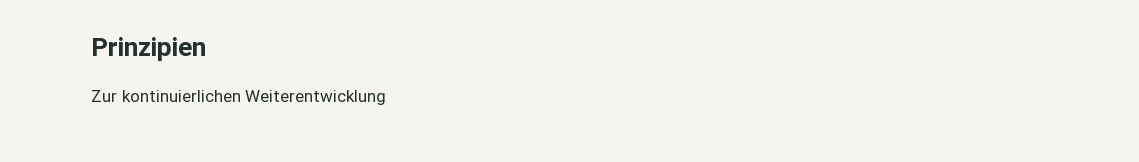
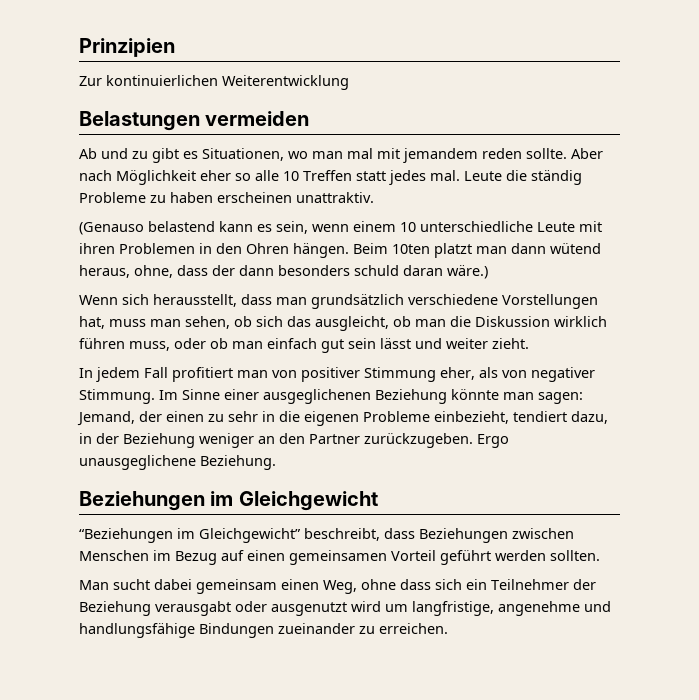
(387, 97) none -> [79,111,310,131] [79,148,603,163] [79,170,582,185] [79,192,374,203] [79,221,602,235] [79,243,601,258] [79,265,488,279] [79,294,598,309] [79,316,607,331] [79,338,529,353] [79,367,595,382] [79,389,583,404] [77,411,608,426] [79,433,509,448] [79,455,276,470] [79,491,378,511] [79,528,574,543] [79,550,600,565] [79,579,596,594] [79,601,611,616] [79,623,448,638] // Belastungen vermeiden // Ab und zu gibt es Situationen, wo man mal mit jemandem reden sollte. Aber nach Möglichkeit eher so alle 10 Treffen statt jedes mal. Leute die ständig Probleme zu haben erscheinen unattraktiv. // (Genauso belastend kann es sein, wenn einem 10 unterschiedliche Leute mit ihren Problemen in den Ohren hängen. Beim 10ten platzt man dann wütend heraus, ohne, dass der dann besonders schuld daran wäre.) // Wenn sich herausstellt, dass man grundsätzlich verschiedene Vorstellungen hat, muss man sehen, ob sich das ausgleicht, ob man die Diskussion wirklich führen muss, oder ob man einfach gut sein lässt und weiter zieht. // In jedem Fall profitiert man von positiver Stimmung eher, als von negativer Stimmung. Im Sinne einer ausgeglichenen Beziehung könnte man sagen: Jemand, der einen zu sehr in die eigenen Probleme einbezieht, tendiert dazu, in der Beziehung weniger an den Partner zurückzugeben. Ergo unausgeglichene Beziehung. // Beziehungen im Gleichgewicht // “Beziehungen im Gleichgewicht” beschreibt, dass Beziehungen zwischen Menschen im Bezug auf einen gemeinsamen Vorteil geführt werden sollten. // Man sucht dabei gemeinsam einen Weg, ohne dass sich ein Teilnehmer der Beziehung verausgabt oder ausgenutzt wird um langfristige, angenehme und handlungsfähige Bindungen zueinander zu erreichen.

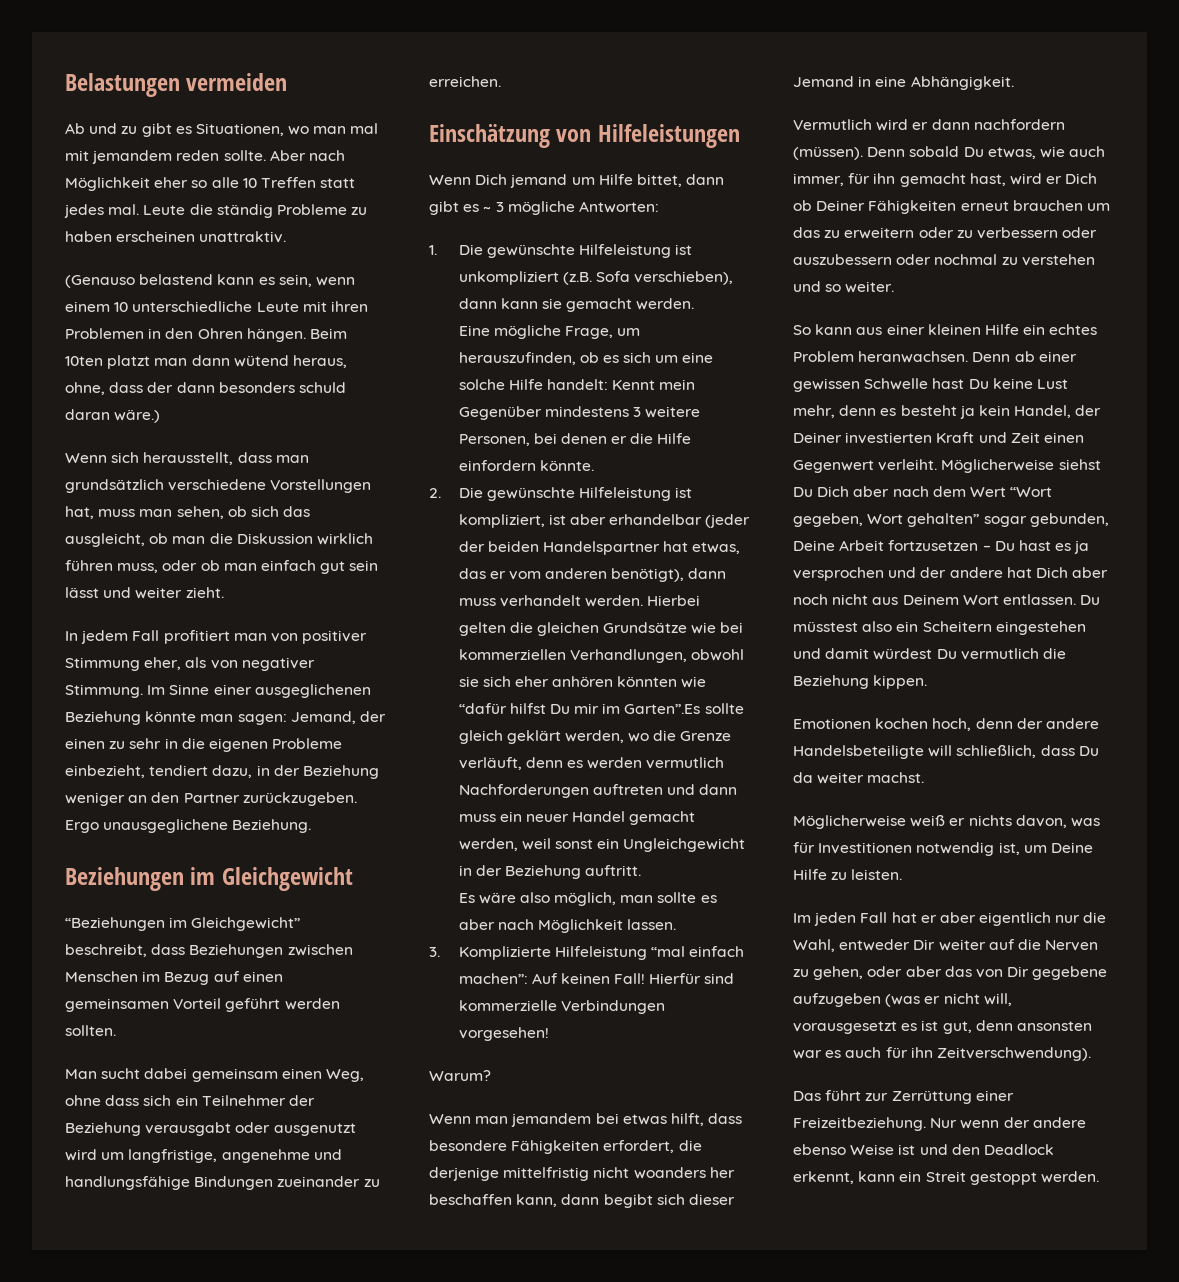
[79,38,175,57] [79,75,349,90] Prinzipien // Zur kontinuierlichen Weiterentwicklung // -> (65, 85) none
(448, 628) none -> [429,124,740,148] [429,174,725,188] [429,201,659,215] [429,244,693,258] [458,271,734,285] [458,298,695,312] [458,325,641,339] [458,352,714,365] [458,379,696,390] [458,406,701,420] [458,433,692,446] [458,460,594,471] [429,487,693,501] [458,514,751,528] [458,541,741,555] [458,568,727,582] [458,595,701,607] [458,622,744,636] [458,649,744,663] [458,676,707,688] [458,703,744,714] [458,730,732,744] [458,757,725,770] [458,784,738,798] [458,811,696,825] [458,838,746,852] [458,865,642,879] [458,892,717,906] [458,919,677,933] [429,946,745,960] [458,973,735,984] [458,1000,665,1014] [458,1027,549,1041] [429,1070,491,1081] [429,1113,743,1127] [429,1140,702,1154] [429,1167,735,1181] [429,1194,735,1208] [793,76,1014,90] [793,119,1065,131] [793,146,1106,160] [793,173,1098,187] [793,200,1110,214] [793,227,1098,239] [793,254,1095,266] [793,281,895,293] [793,324,1098,335] [793,351,1077,363] [793,378,1068,392] [793,405,1102,419] [793,432,1084,444] [793,459,1101,473] [793,486,1053,497] [793,513,1109,527] [793,540,1090,554] [793,567,1109,581] [793,594,1101,605] [793,621,1086,635] [793,648,1066,660] [793,675,928,689] [793,718,1099,731] [793,745,1099,759] [793,772,925,784] [793,815,1100,829] [793,842,1093,856] [793,869,903,880] [793,912,1107,926] [793,939,1099,952] [793,966,1108,980] [793,993,1012,1007] [793,1020,1092,1034] [793,1047,1091,1061] [793,1090,1014,1104] [793,1117,1086,1131] [793,1144,1054,1155] [793,1171,1099,1185] // Einschätzung von Hilfeleistungen // Wenn Dich jemand um Hilfe bittet, dann gibt es ~ 3 mögliche Antworten: // 1. Die gewünschte Hilfeleistung ist unkompliziert (z.B. Sofa verschieben), dann kann sie gemacht werden. // Eine mögliche Frage, um herauszufinden, ob es sich um eine solche Hilfe handelt: Kennt mein Gegenüber mindestens 3 weitere Personen, bei denen er die Hilfe einfordern könnte. // 2. Die gewünschte Hilfeleistung ist kompliziert, ist aber erhandelbar (jeder der beiden Handelspartner hat etwas, das er vom anderen benötigt), dann muss verhandelt werden. Hierbei gelten die gleichen Grundsätze wie bei kommerziellen Verhandlungen, obwohl sie sich eher anhören könnten wie “dafür hilfst Du mir im Garten”.Es sollte gleich geklärt werden, wo die Grenze verläuft, denn es werden vermutlich Nachforderungen auftreten und dann muss ein neuer Handel gemacht werden, weil sonst ein Ungleichgewicht in der Beziehung auftritt. // Es wäre also möglich, man sollte es aber nach Möglichkeit lassen. // 3. Komplizierte Hilfeleistung “mal einfach machen”: Auf keinen Fall! Hierfür sind kommerzielle Verbindungen vorgesehen! // Warum? // Wenn man jemandem bei etwas hilft, dass besondere Fähigkeiten erfordert, die derjenige mittelfristig nicht woanders her beschaffen kann, dann begibt sich dieser Jemand in eine Abhängigkeit. // Vermutlich wird er dann nachfordern (müssen). Denn sobald Du etwas, wie auch immer, für ihn gemacht hast, wird er Dich ob Deiner Fähigkeiten erneut brauchen um das zu erweitern oder zu verbessern oder auszubessern oder nochmal zu verstehen und so weiter. // So kann aus einer kleinen Hilfe ein echtes Problem heranwachsen. Denn ab einer gewissen Schwelle hast Du keine Lust mehr, denn es besteht ja kein Handel, der Deiner investierten Kraft und Zeit einen Gegenwert verleiht. Möglicherweise siehst Du Dich aber nach dem Wert “Wort gegeben, Wort gehalten” sogar gebunden, Deine Arbeit fortzusetzen – Du hast es ja versprochen und der andere hat Dich aber noch nicht aus Deinem Wort entlassen. Du müsstest also ein Scheitern eingestehen und damit würdest Du vermutlich die Beziehung kippen. // Emotionen kochen hoch, denn der andere Handelsbeteiligte will schließlich, dass Du da weiter machst. // Möglicherweise weiß er nichts davon, was für Investitionen notwendig ist, um Deine Hilfe zu leisten. // Im jeden Fall hat er aber eigentlich nur die Wahl, entweder Dir weiter auf die Nerven zu gehen, oder aber das von Dir gegebene aufzugeben (was er nicht will, vorausgesetzt es ist gut, denn ansonsten war es auch für ihn Zeitverschwendung). // Das führt zur Zerrüttung einer Freizeitbeziehung. Nur wenn der andere ebenso Weise ist und den Deadlock erkennt, kann ein Streit gestoppt werden.

